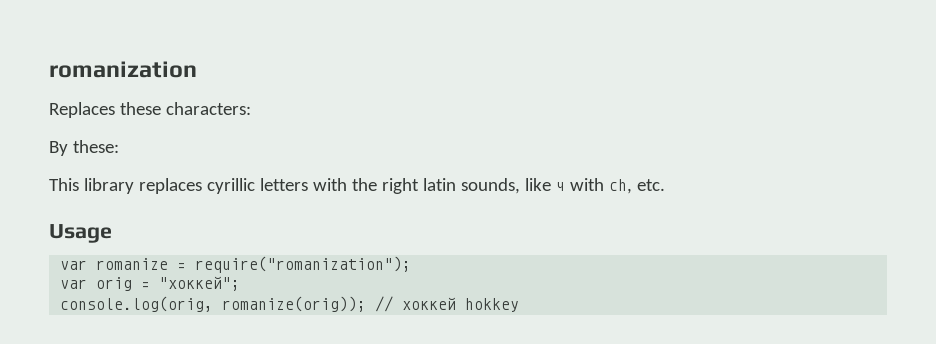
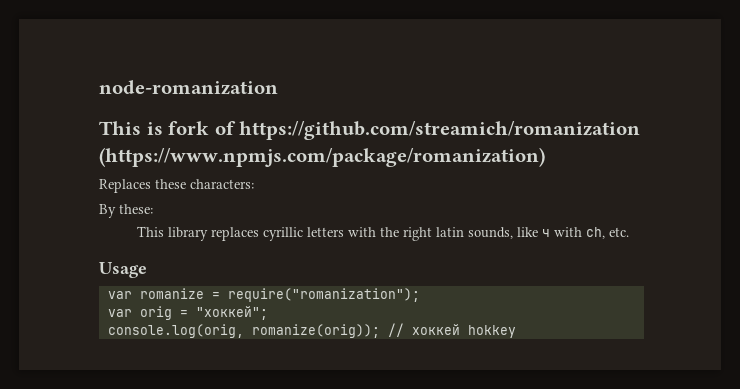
[49,61,197,78] romanization -> [99,80,278,95] [99,121,641,140] [99,147,545,167] node-romanization // This is fork of https://github.com/streamich/romanization (https://www.npmjs.com/package/romanization)

